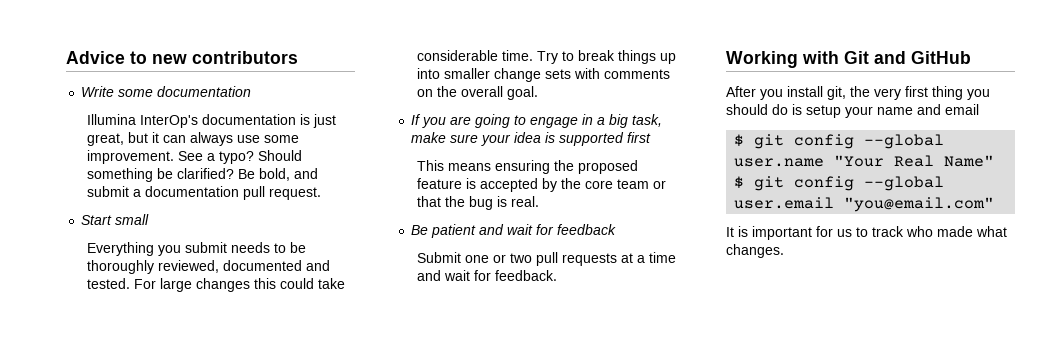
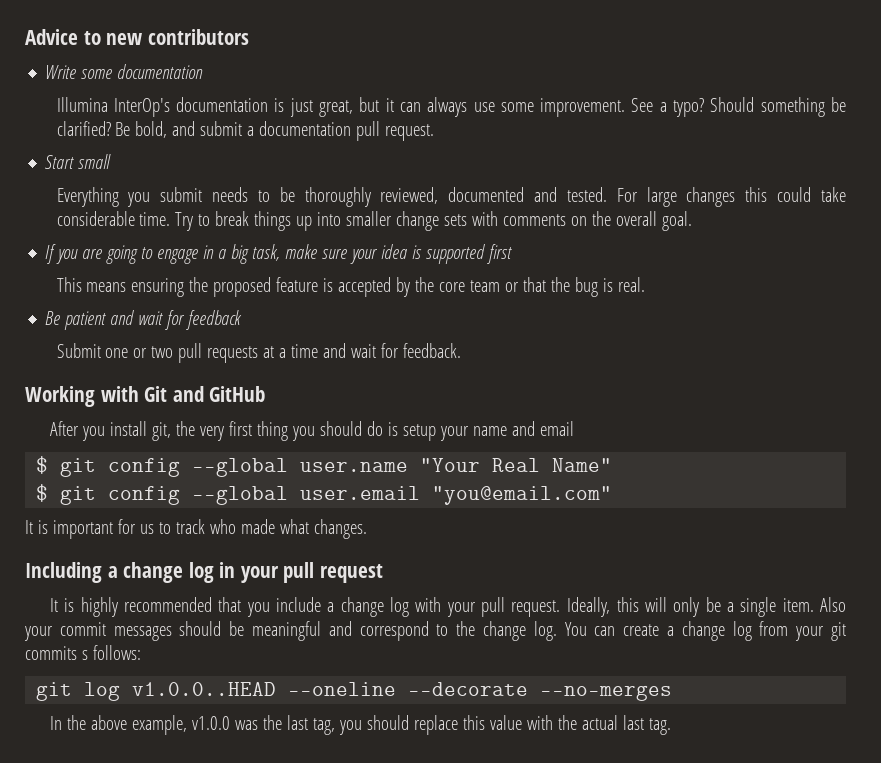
(784, 251) none -> [25,562,383,583] [50,597,847,617] [24,621,846,641] [25,645,141,660] [36,682,673,701] [50,715,672,735] // Including a change log in your pull request // It is highly recommended that you include a change log with your pull request. Ideally, this will only be a single item. Also your commit messages should be meaningful and correspond to the change log. You can create a change log from your git commits s follows: // git log v1.0.0..HEAD --oneline --decorate --no-merges // In the above example, v1.0.0 was the last tag, you should replace this value with the actual last tag.

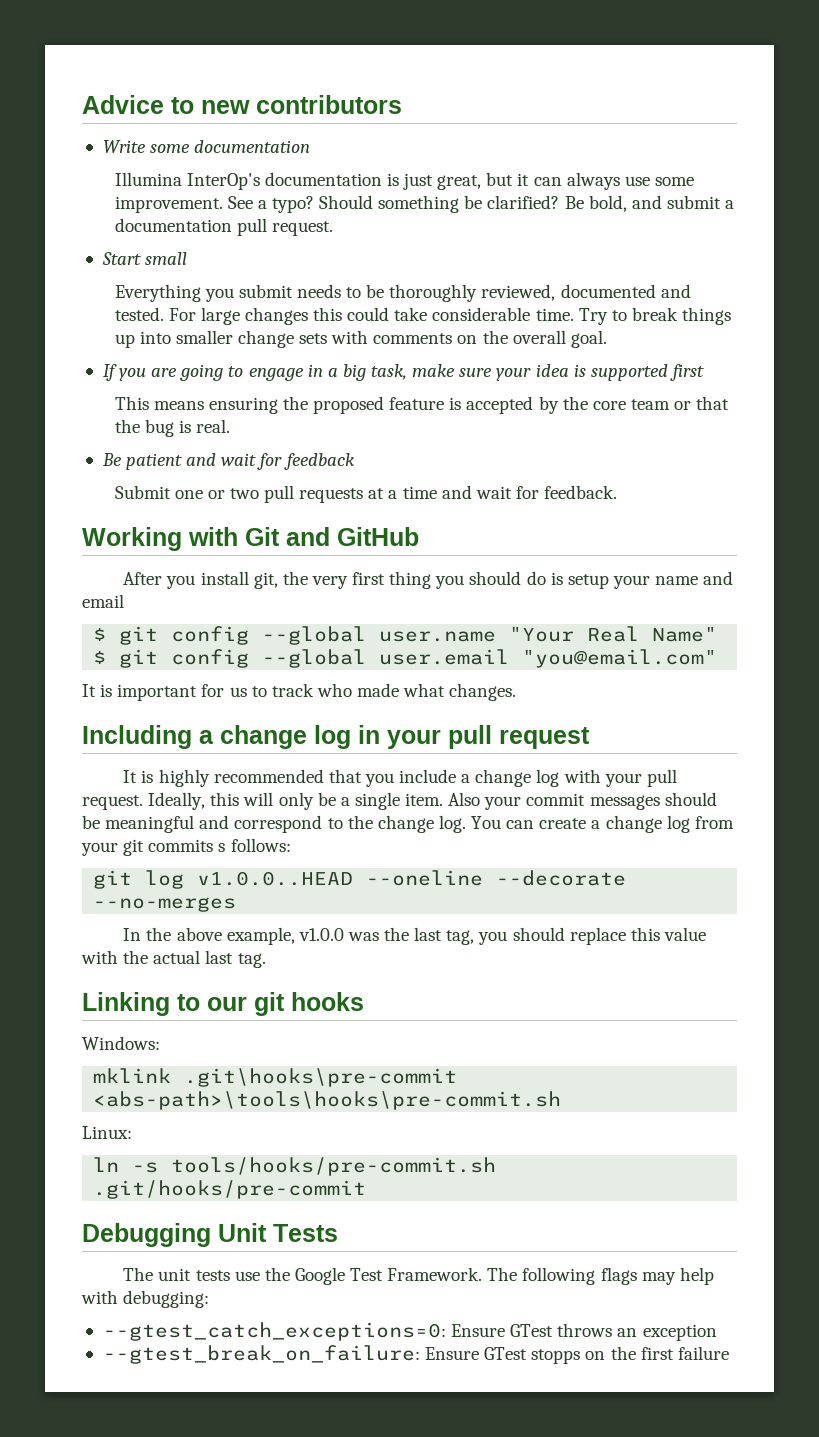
(672, 726) none -> [82,992,364,1016] [82,1036,160,1050] [93,1068,458,1087] [93,1091,562,1110] [82,1126,132,1139] [93,1157,497,1176] [93,1180,367,1199] [82,1223,338,1247] [123,1267,714,1285] [81,1290,210,1308] [102,1322,717,1341] [102,1345,729,1364] // Linking to our git hooks // Windows: // mklink .git\hooks\pre-commit <abs-path>\tools\hooks\pre-commit.sh // Linux: // ln -s tools/hooks/pre-commit.sh .git/hooks/pre-commit // Debugging Unit Tests // The unit tests use the Google Test Framework. The following flags may help with debugging: // --gtest_catch_exceptions=0: Ensure GTest throws an exception // --gtest_break_on_failure: Ensure GTest stopps on the first failure

